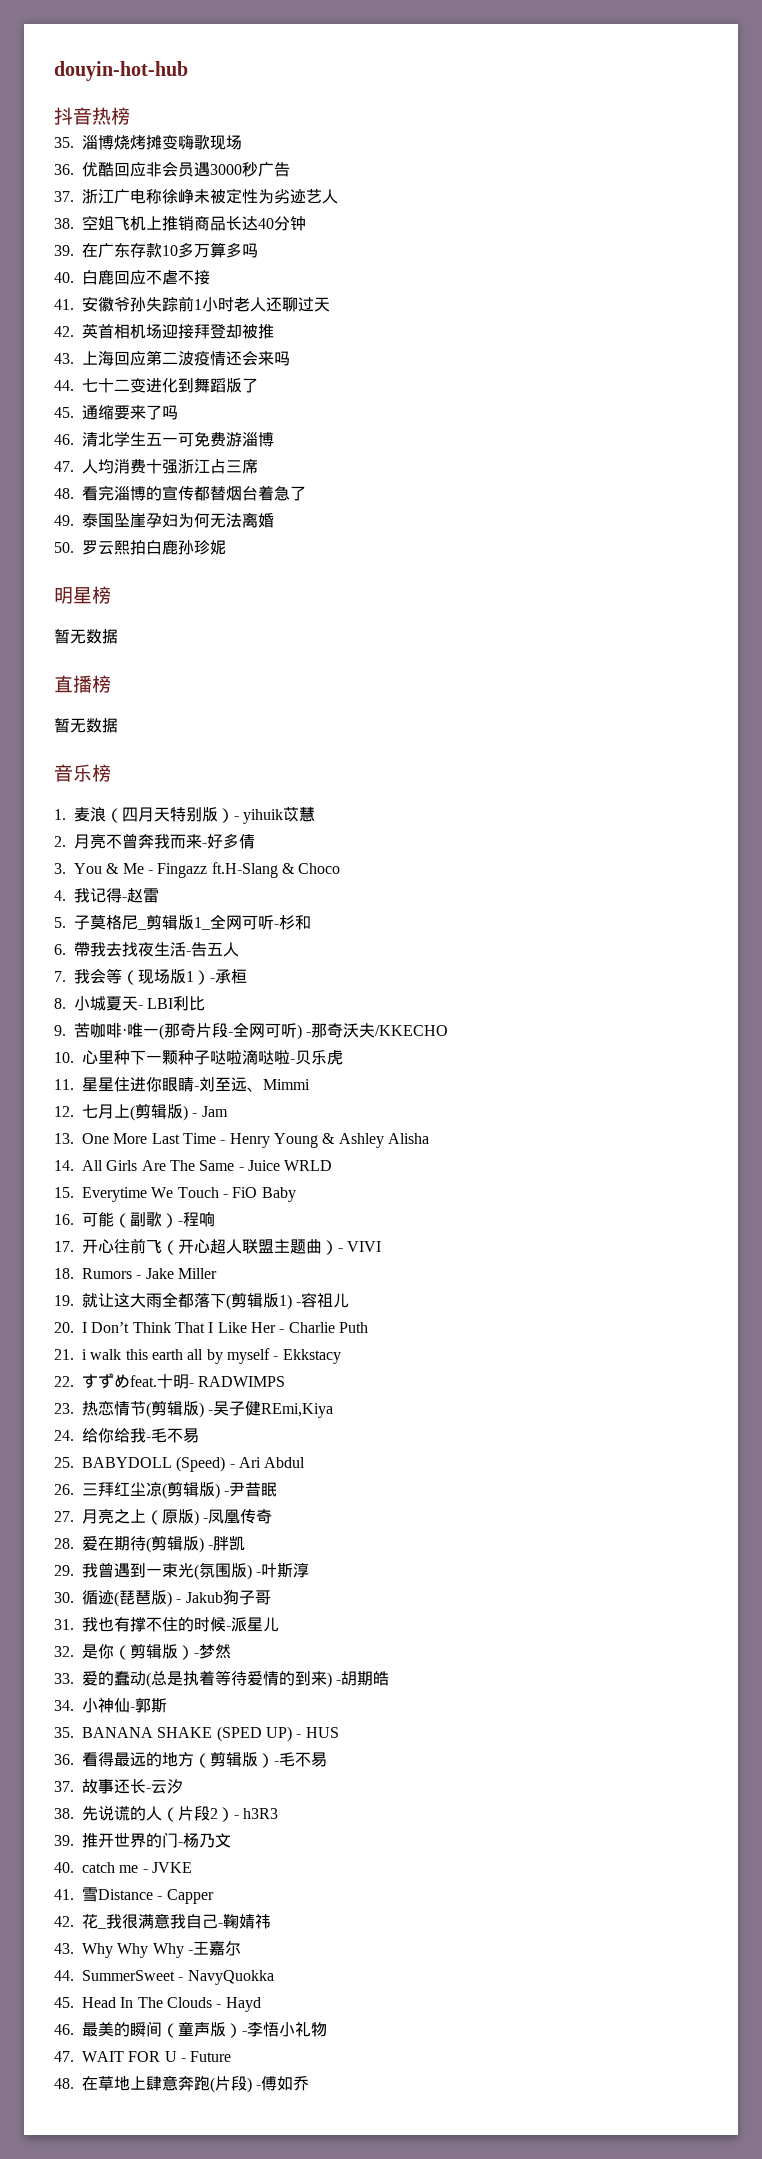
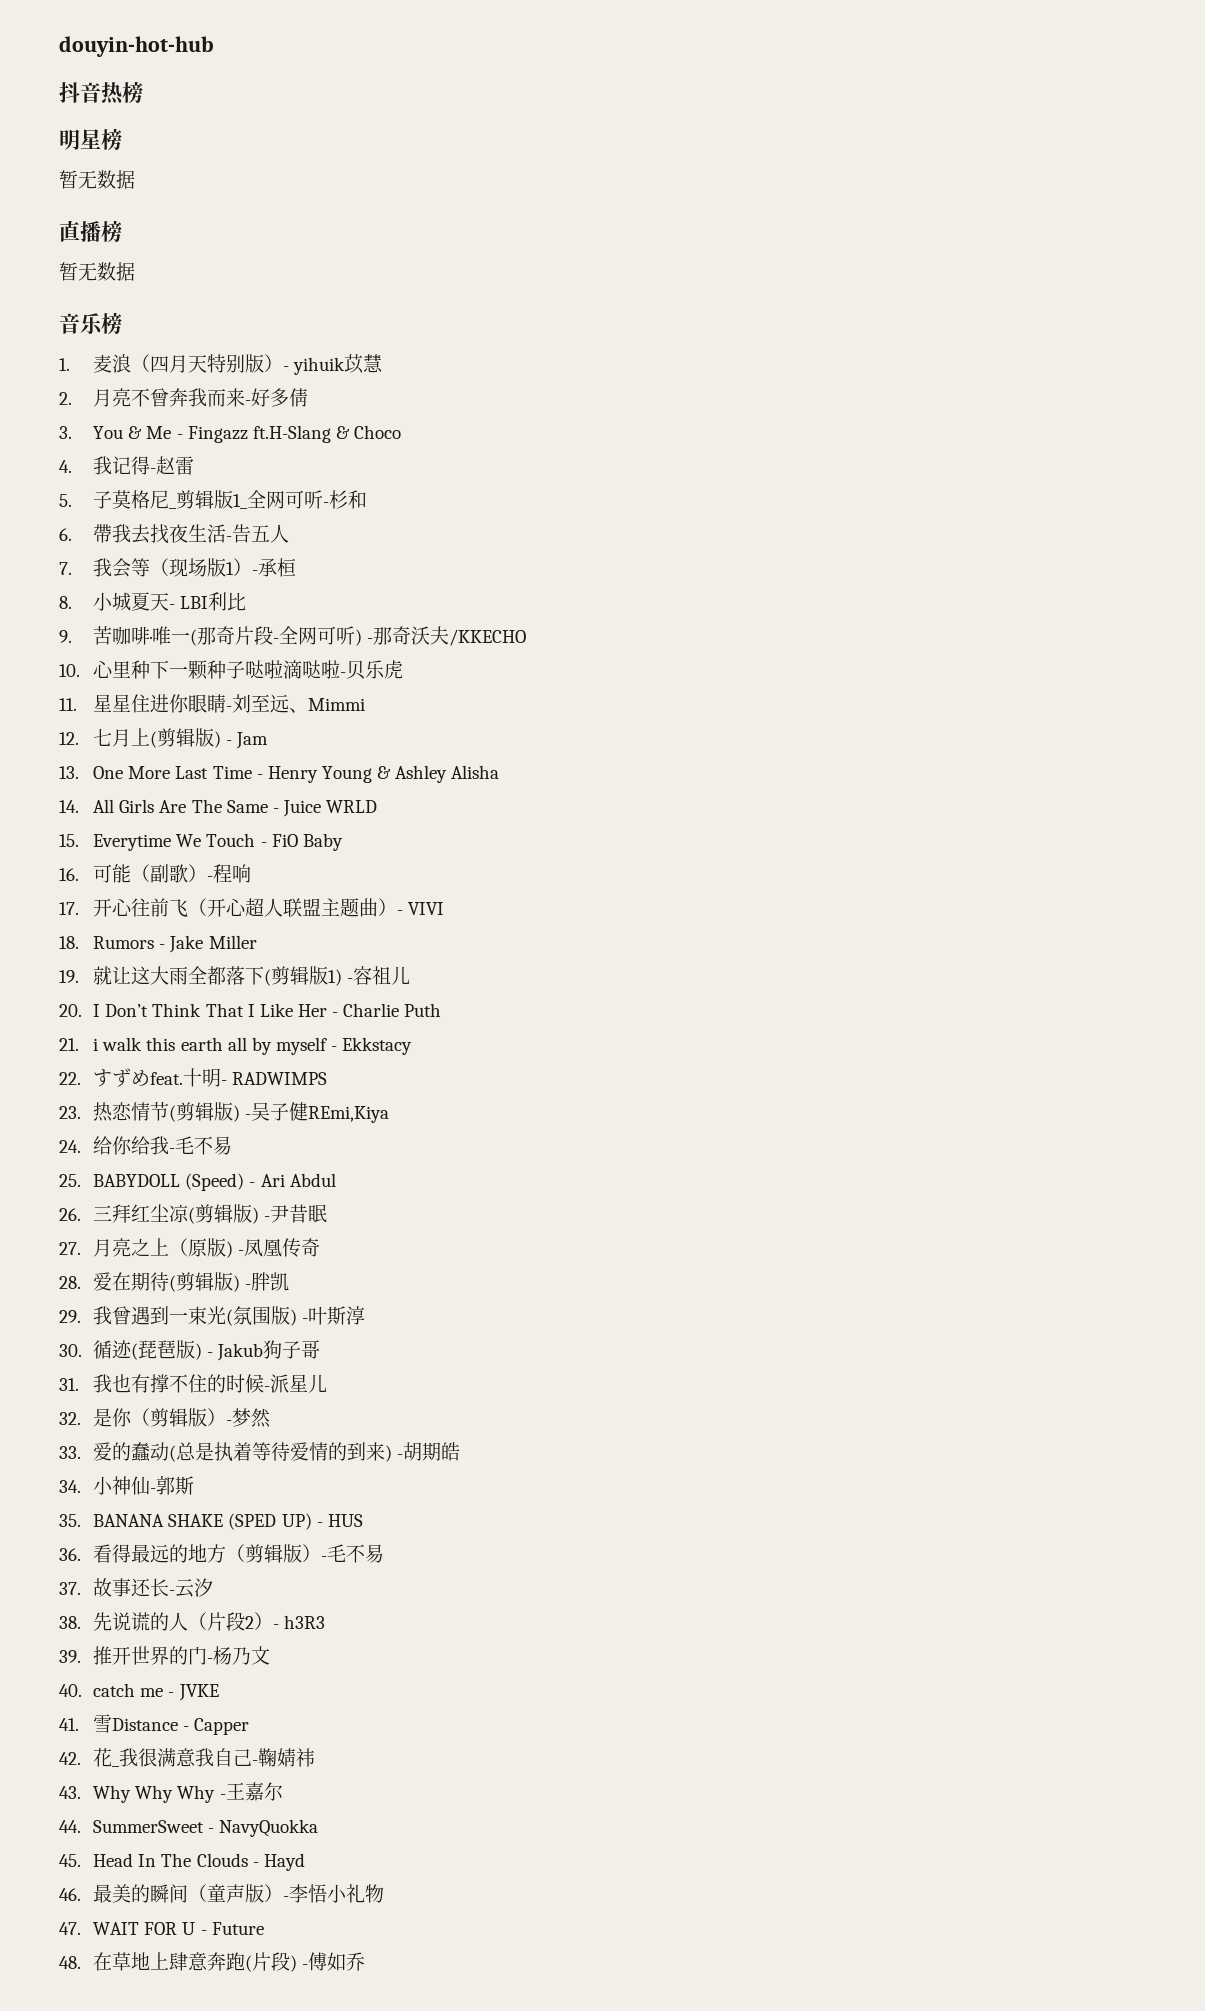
[54,135,242,150] [54,161,290,177] [54,188,338,204] [54,215,306,231] [54,242,258,258] [54,269,210,285] [54,296,330,312] [54,324,274,339] [54,350,290,366] [54,378,258,393] [54,405,178,420] [54,431,274,447] [54,459,258,474] [54,485,306,501] [54,512,274,528] [54,540,226,555] // 35.淄博烧烤摊变嗨歌现场 // 36.优酷回应非会员遇3000秒广告 // 37.浙江广电称徐峥未被定性为劣迹艺人 // 38.空姐飞机上推销商品长达40分钟 // 39.在广东存款10多万算多吗 // 40.白鹿回应不虐不接 // 41.安徽爷孙失踪前1小时老人还聊过天 // 42.英首相机场迎接拜登却被推 // 43.上海回应第二波疫情还会来吗 // 44.七十二变进化到舞蹈版了 // 45.通缩要来了吗 // 46.清北学生五一可免费游淄博 // 47.人均消费十强浙江占三席 // 48.看完淄博的宣传都替烟台着急了 // 49.泰国坠崖孕妇为何无法离婚 // 50.罗云熙拍白鹿孙珍妮 -> (143, 92) none

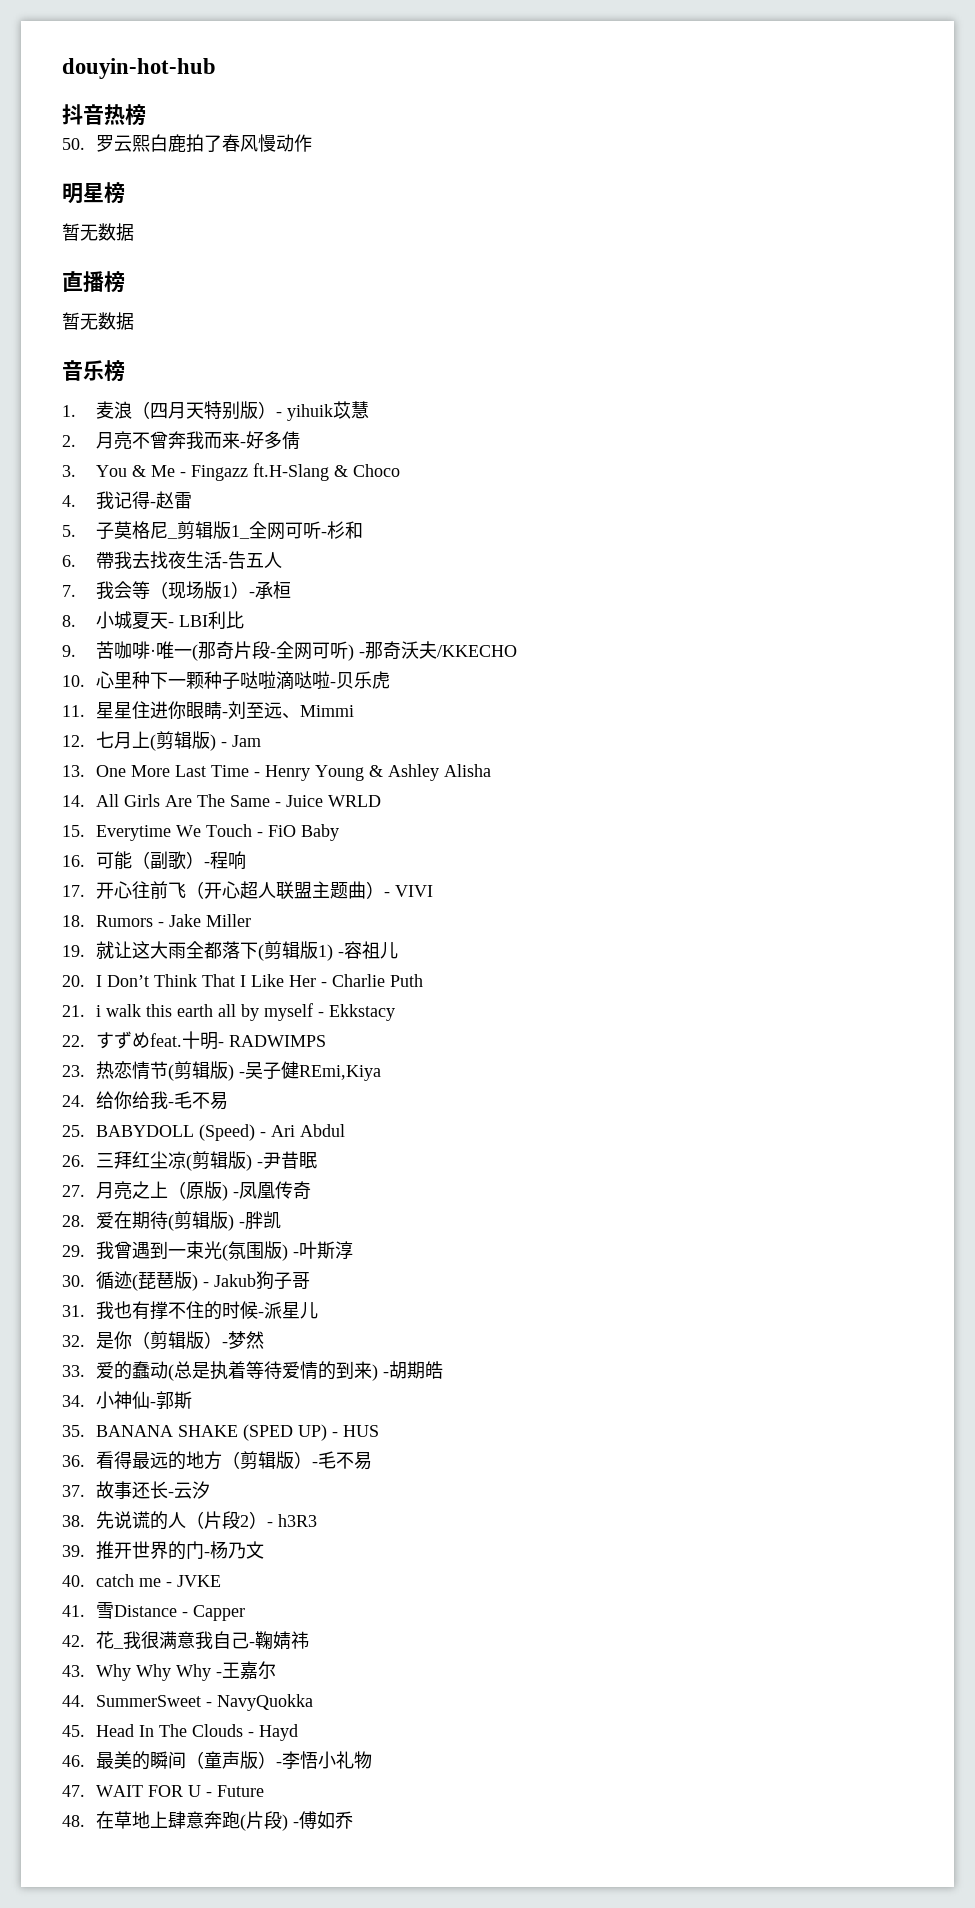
(143, 92) none -> [62,134,312,153] // 50.罗云熙白鹿拍了春风慢动作

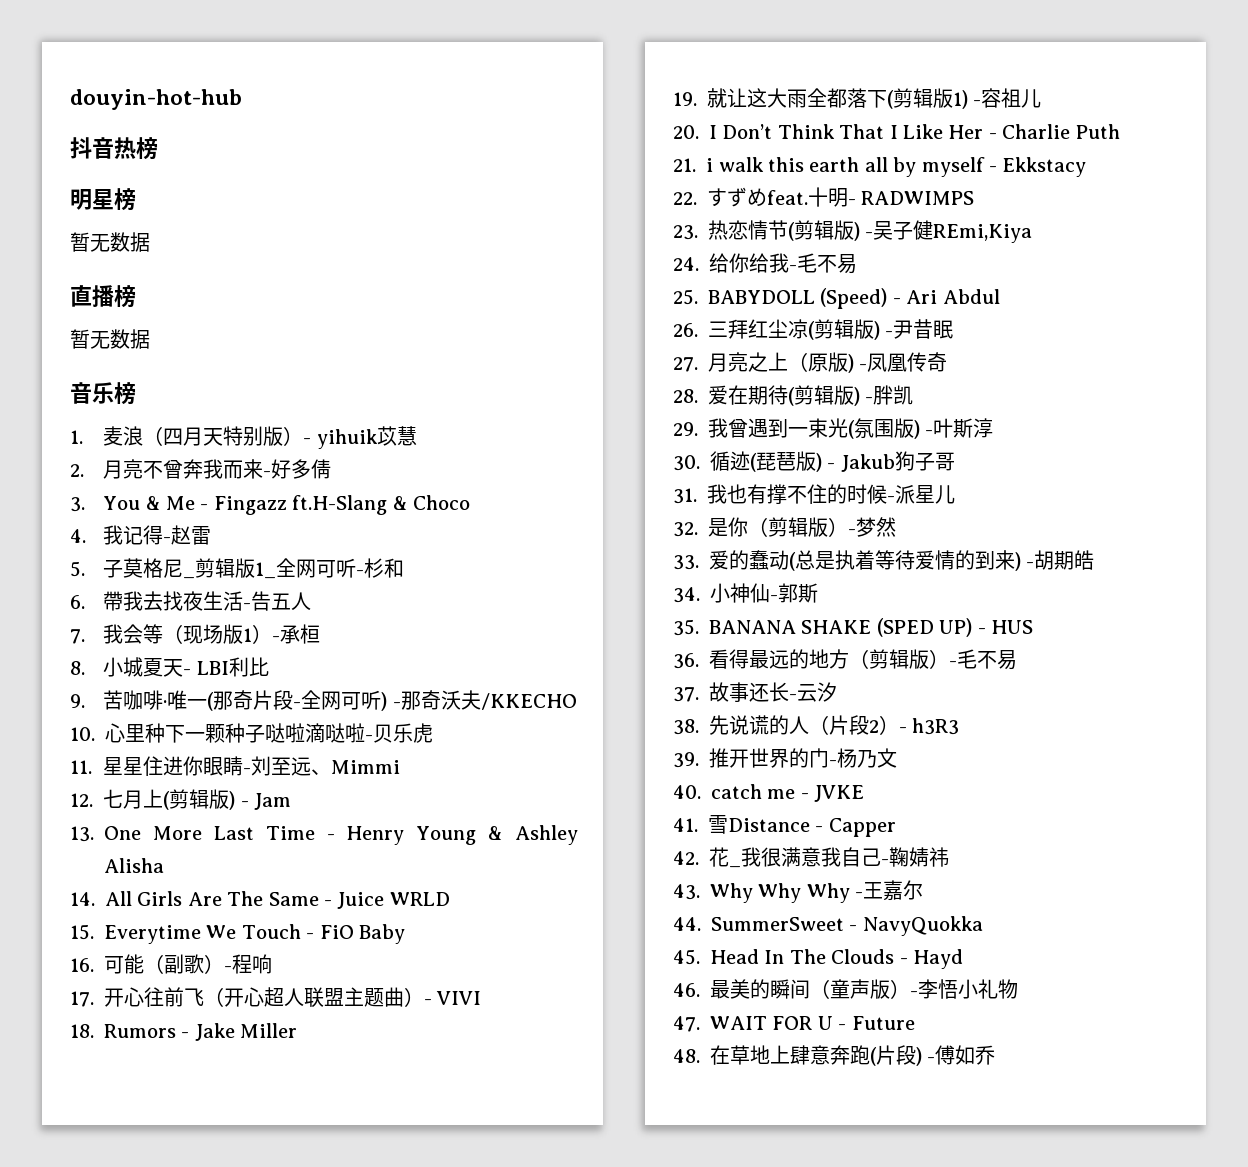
[62,134,312,153] // 50.罗云熙白鹿拍了春风慢动作 -> (158, 148) none

